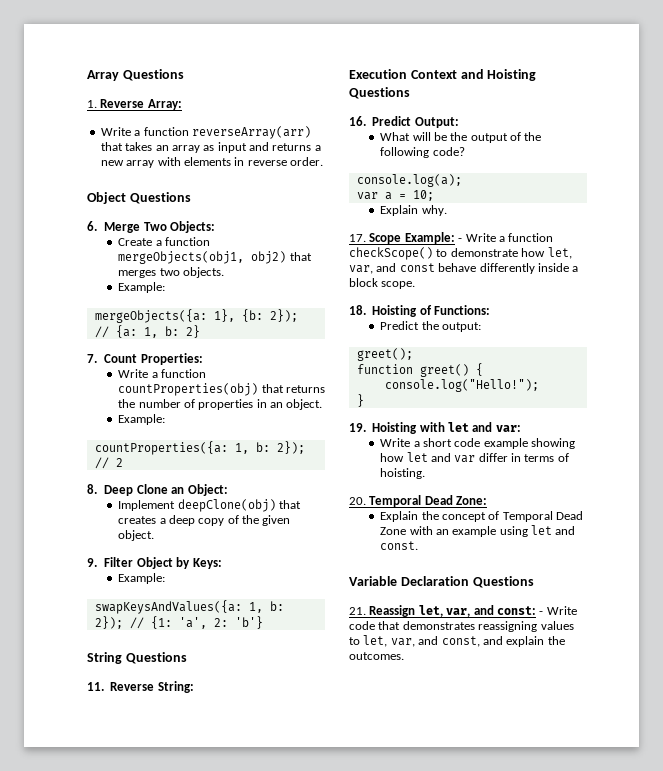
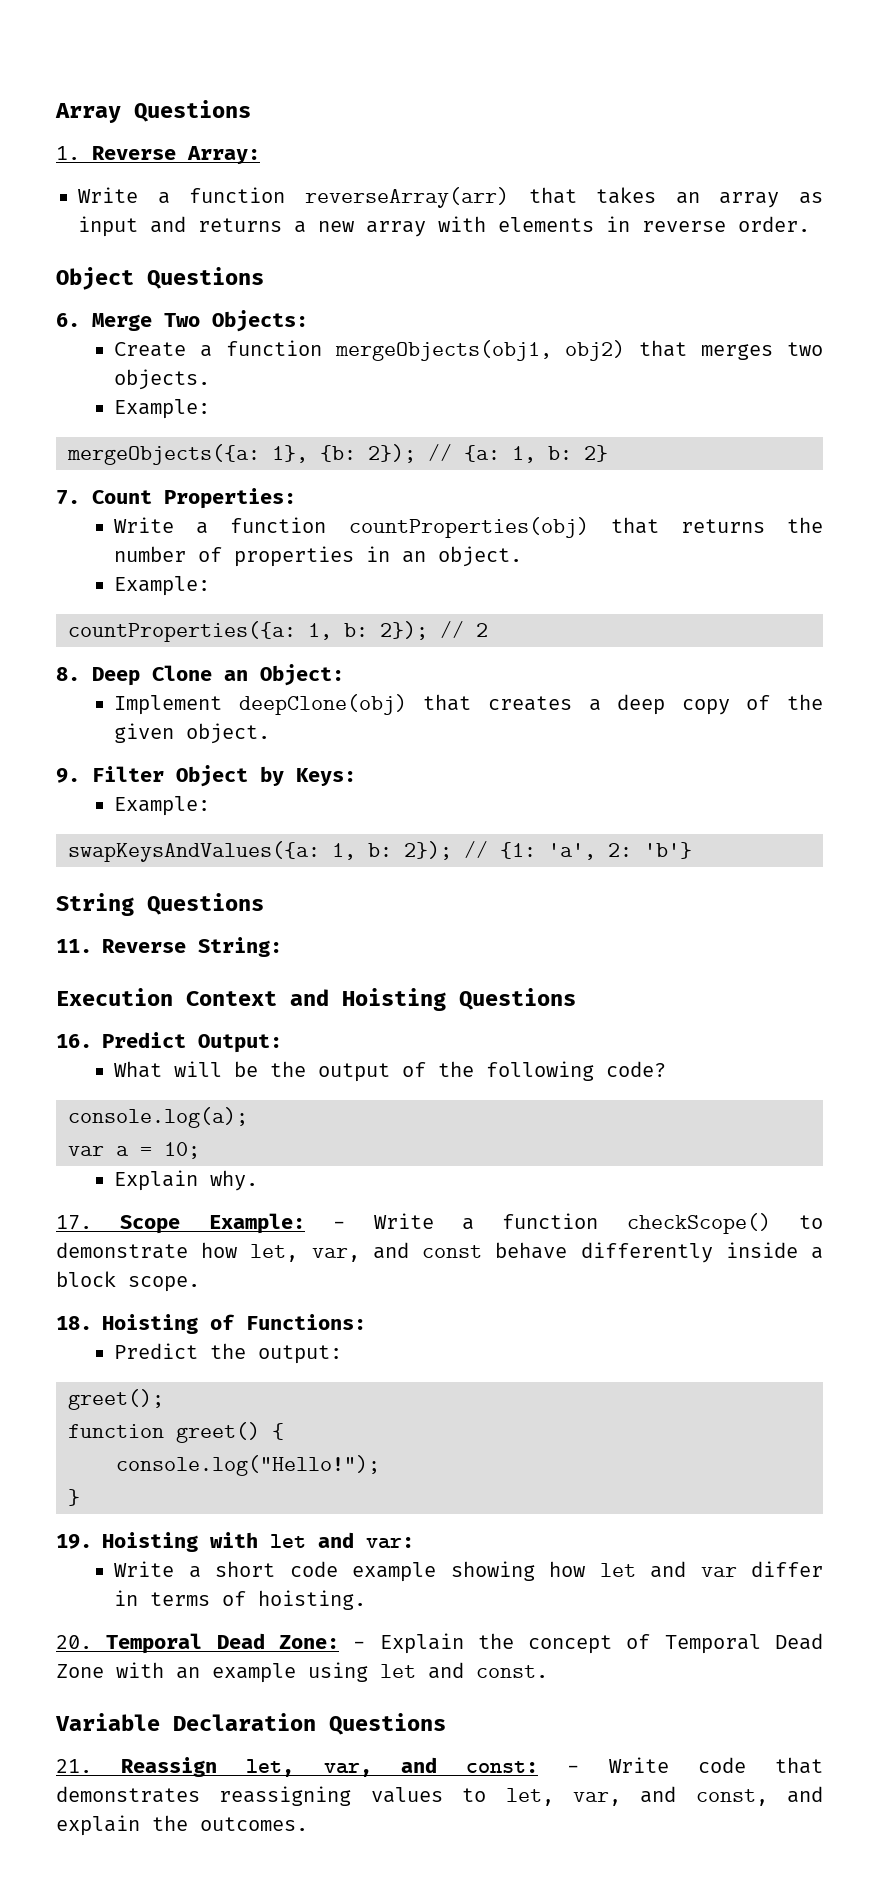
(488, 500) // -> [353,1641,366,1649] -

